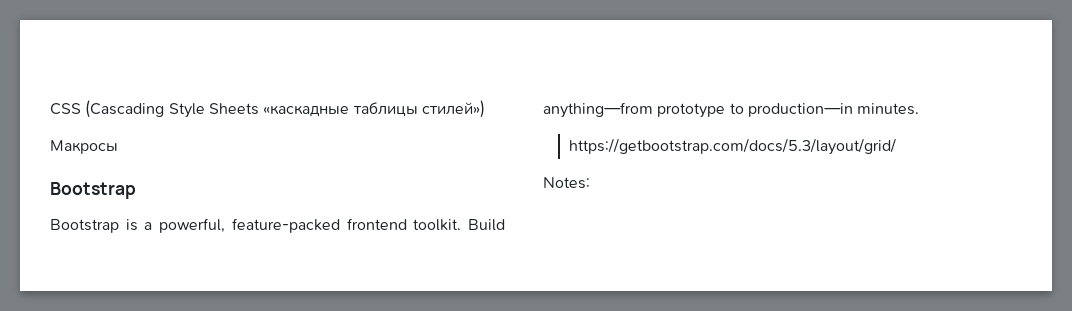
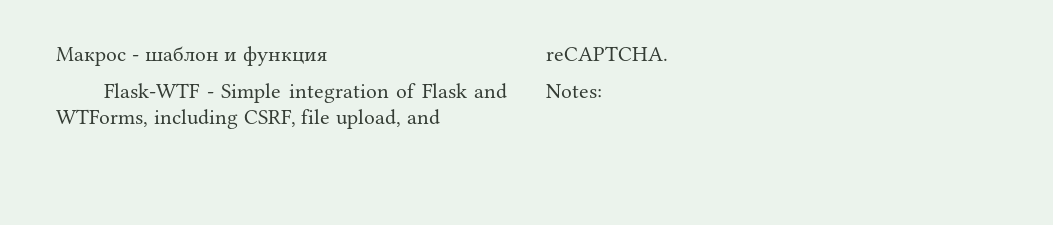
[50,100,485,118] [50,140,118,154] [50,182,136,199] [50,218,505,233] [543,102,920,118] [569,138,897,155] CSS (Cascading Style Sheets «каскадные таблицы стилей») // Макросы // Bootstrap // Bootstrap is a powerful, feature-packed frontend toolkit. Build anything—from prototype to production—in minutes. // https://getbootstrap.com/docs/5.3/layout/grid/ -> [56,46,328,66] [104,83,508,103] [56,109,441,129] [546,46,668,61] Макрос - шаблон и функция // Flask-WTF - Simple integration of Flask and WTForms, including CSRF, file upload, and reCAPTCHA.

